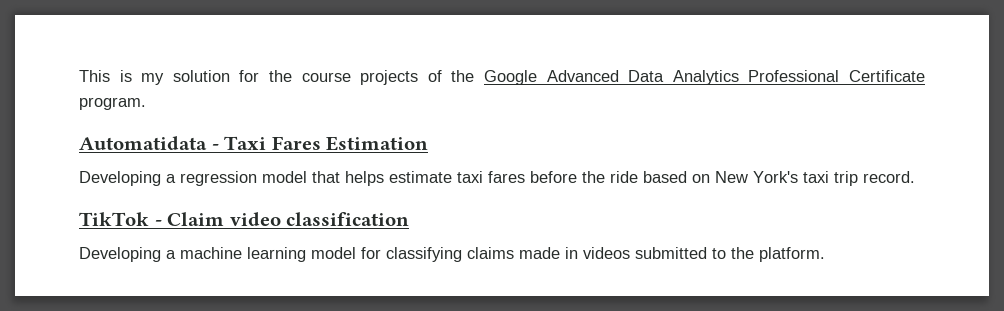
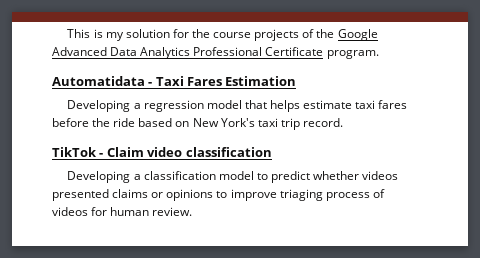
[180,247,825,262] machine learning model for classifying claims made in videos submitted to the platform. -> [143,171,399,183] [52,189,385,201] [52,207,193,216] classification model to predict whether videos presented claims or opinions to improve triaging process of videos for human review.

